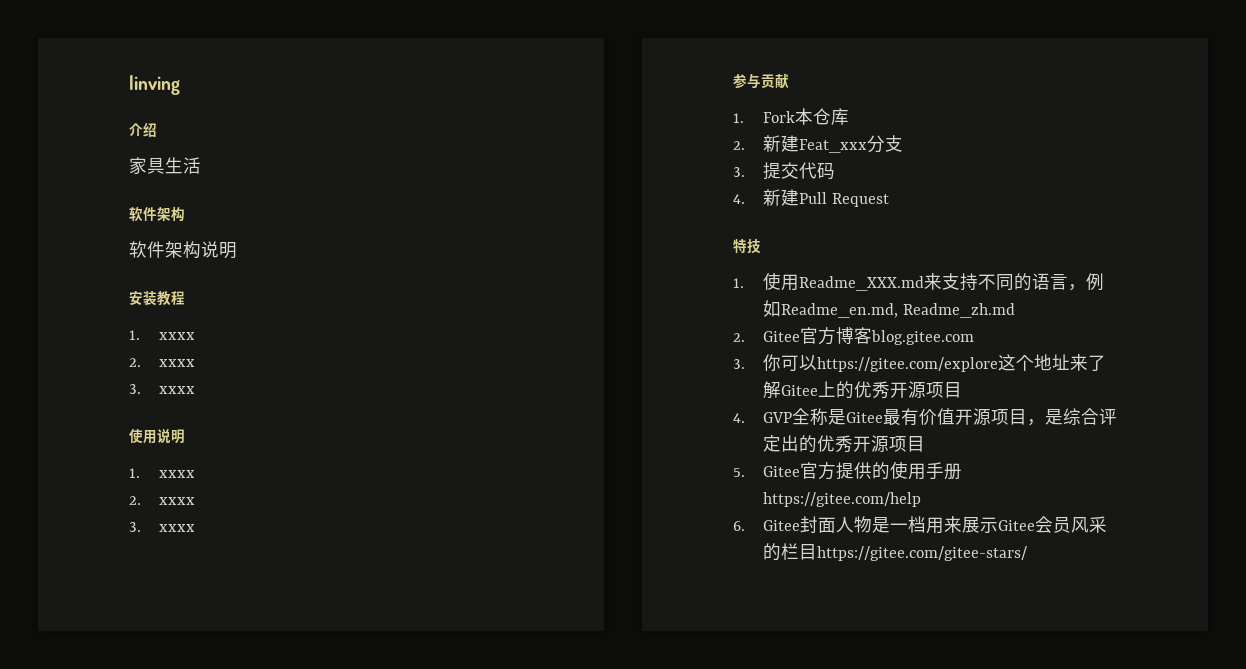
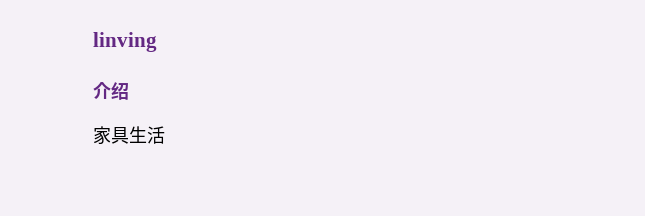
[129,206,185,222] [129,241,237,259] [129,290,185,306] [129,330,195,340] [129,358,195,367] [129,384,195,394] [129,428,185,444] [129,468,195,478] [129,496,195,505] [129,522,195,532] [733,73,789,89] [733,108,849,125] [733,135,903,153] [733,162,835,180] [733,189,889,207] [733,238,761,254] [733,272,1104,291] [762,300,1015,318] [733,327,974,345] [733,354,1106,372] [762,381,962,399] [733,408,1117,426] [762,435,925,453] [733,461,962,480] [762,492,921,507] [733,516,1107,534] [762,543,1027,561] // 软件架构 // 软件架构说明 // 安装教程 // 1. xxxx // 2. xxxx // 3. xxxx // 使用说明 // 1. xxxx // 2. xxxx // 3. xxxx // 参与贡献 // 1. Fork本仓库 // 2.新建Feat_xxx分支 // 3.提交代码 // 4.新建Pull Request // 特技 // 1.使用Readme_XXX.md来支持不同的语言，例如Readme_en.md, Readme_zh.md // 2. Gitee官方博客blog.gitee.com // 3.你可以https://gitee.com/explore这个地址来了解Gitee上的优秀开源项目 // 4. GVP全称是Gitee最有价值开源项目，是综合评定出的优秀开源项目 // 5. Gitee官方提供的使用手册https://gitee.com/help // 6. Gitee封面人物是一档用来展示Gitee会员风采的栏目https://gitee.com/gitee-stars/ -> (165, 135) none

